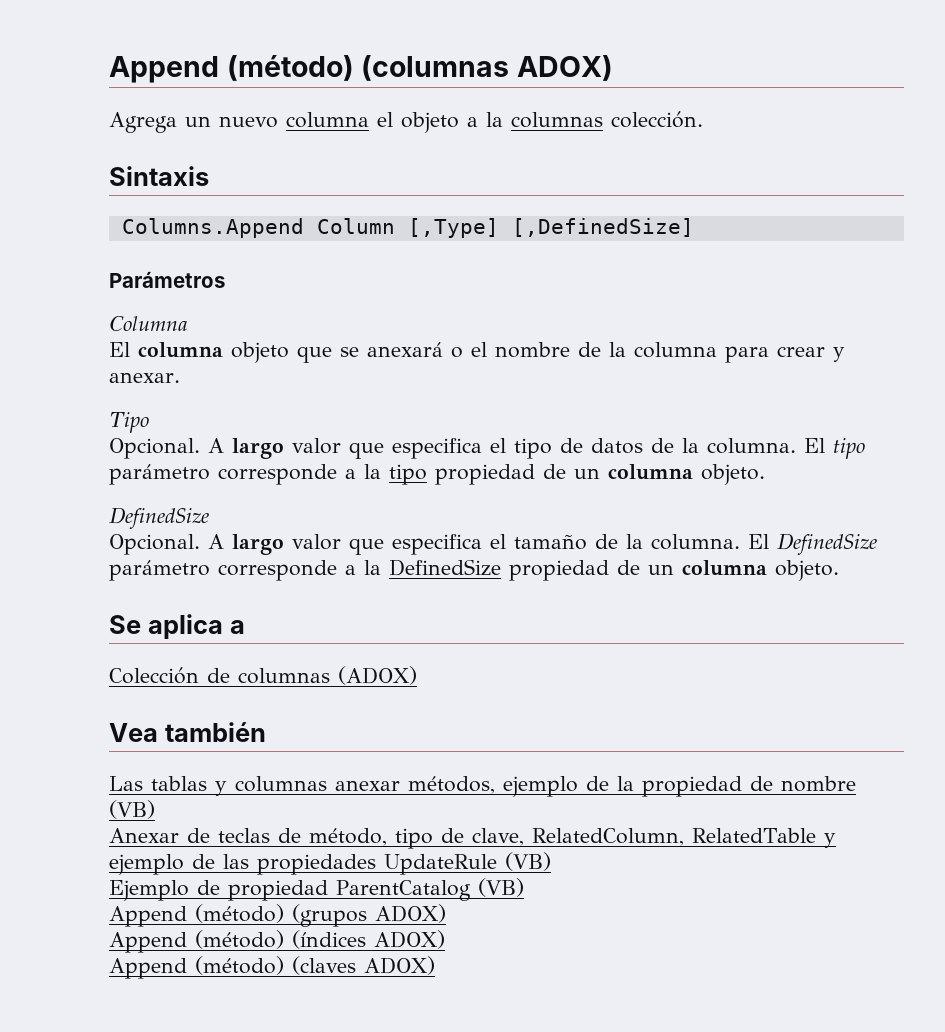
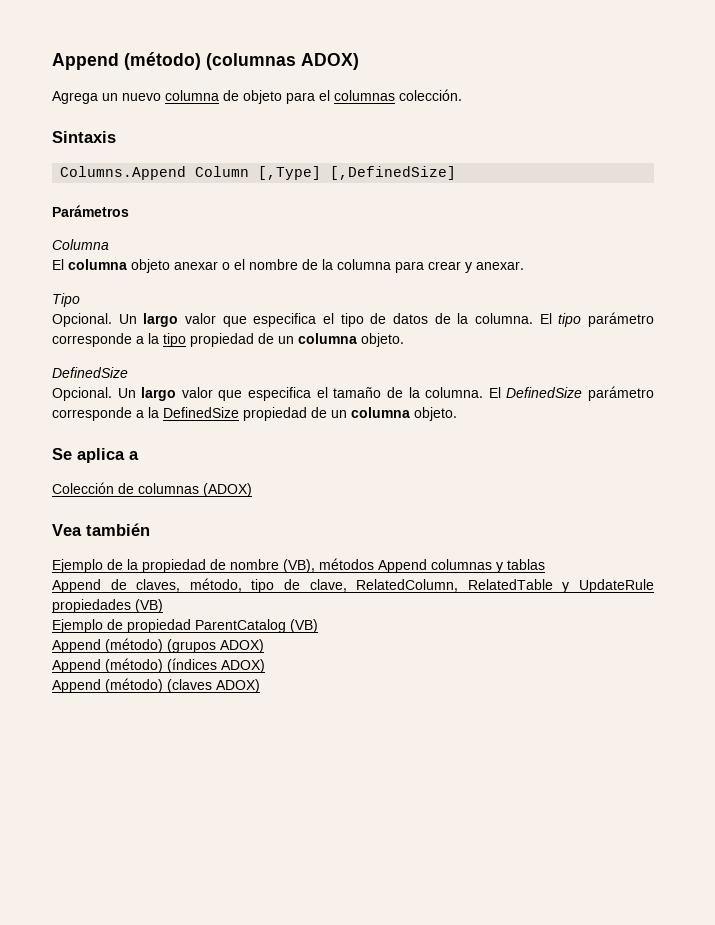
[377,112,503,133] el objeto a la -> [223,90,330,104] de objeto para el
[297,342,443,363] que se anexará -> [174,261,218,270] anexar
[208,438,224,453] A -> [118,314,137,324] Un
[208,534,224,549] A -> [117,388,136,398] Un
[109,776,578,797] Las tablas y columnas anexar métodos, ejemplo -> [52,559,103,573] Ejemplo
[109,800,155,819] [109,828,301,843] (VB) // Anexar de teclas de -> [283,558,545,573] [52,579,181,593] (VB), métodos Append columnas y tablas // Append de claves,
[109,854,497,875] ejemplo de las propiedades UpdateRule -> [579,579,655,593] [52,599,131,613] UpdateRule propiedades

